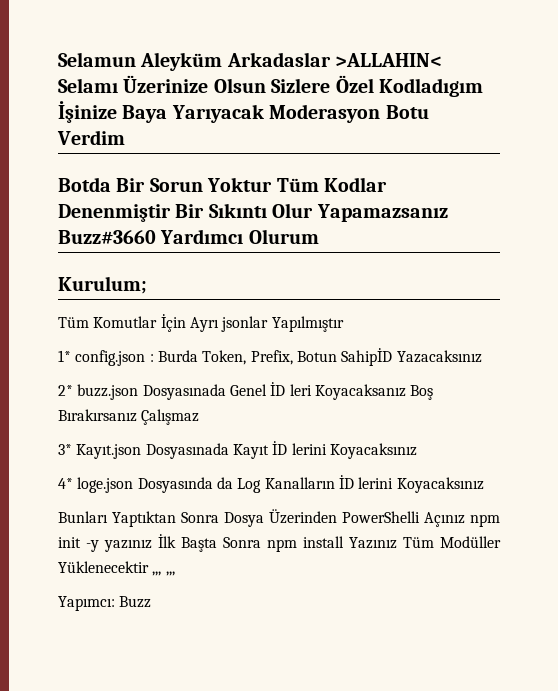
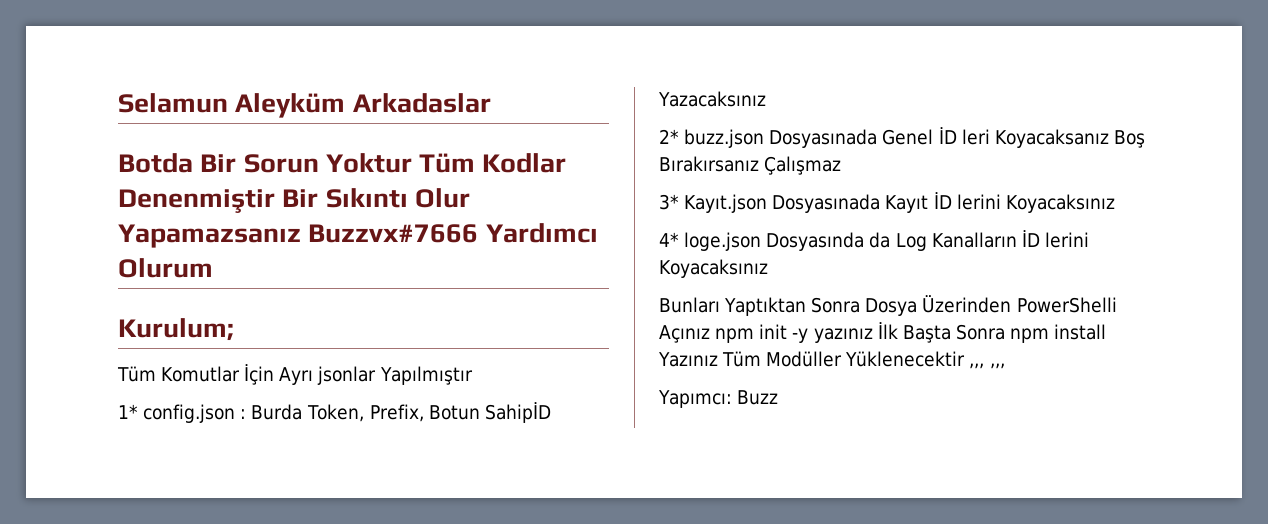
[335,53,443,67] [58,75,483,97] [58,101,429,123] [57,130,125,145] >ALLAHIN< Selamı Üzerinize Olsun Sizlere Özel Kodladıgım İşinize Baya Yarıyacak Moderasyon Botu Verdim -> (491, 103) none
[58,230,156,244] Buzz#3660 -> [308,224,479,243] Buzzvx#7666

